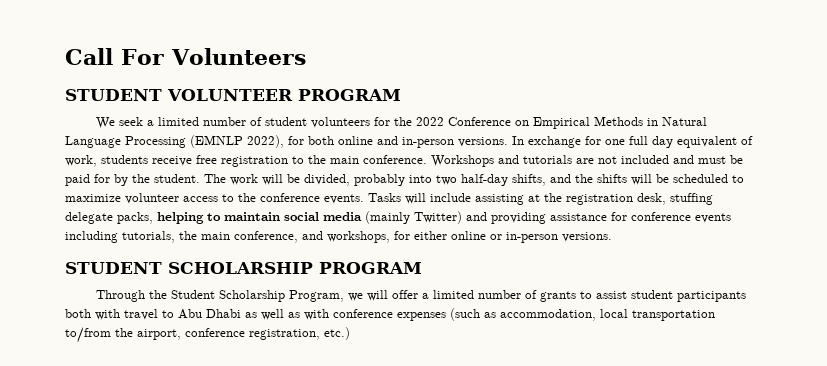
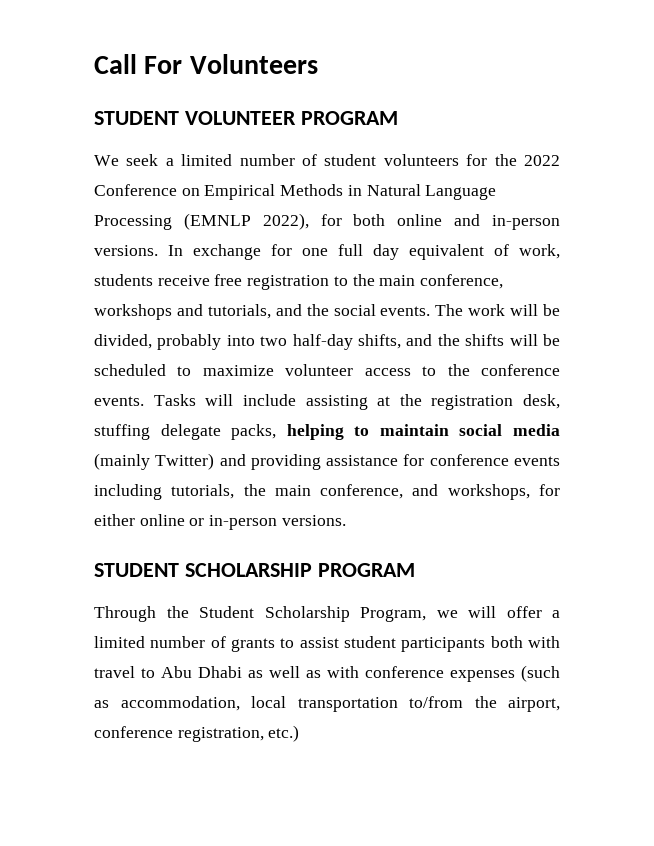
[363,155,743,167] [65,174,200,186] conference. Workshops and tutorials are not included and must be paid for by the student. -> [420,274,504,289] [94,304,431,320] conference, workshops and tutorials, and the social events.

